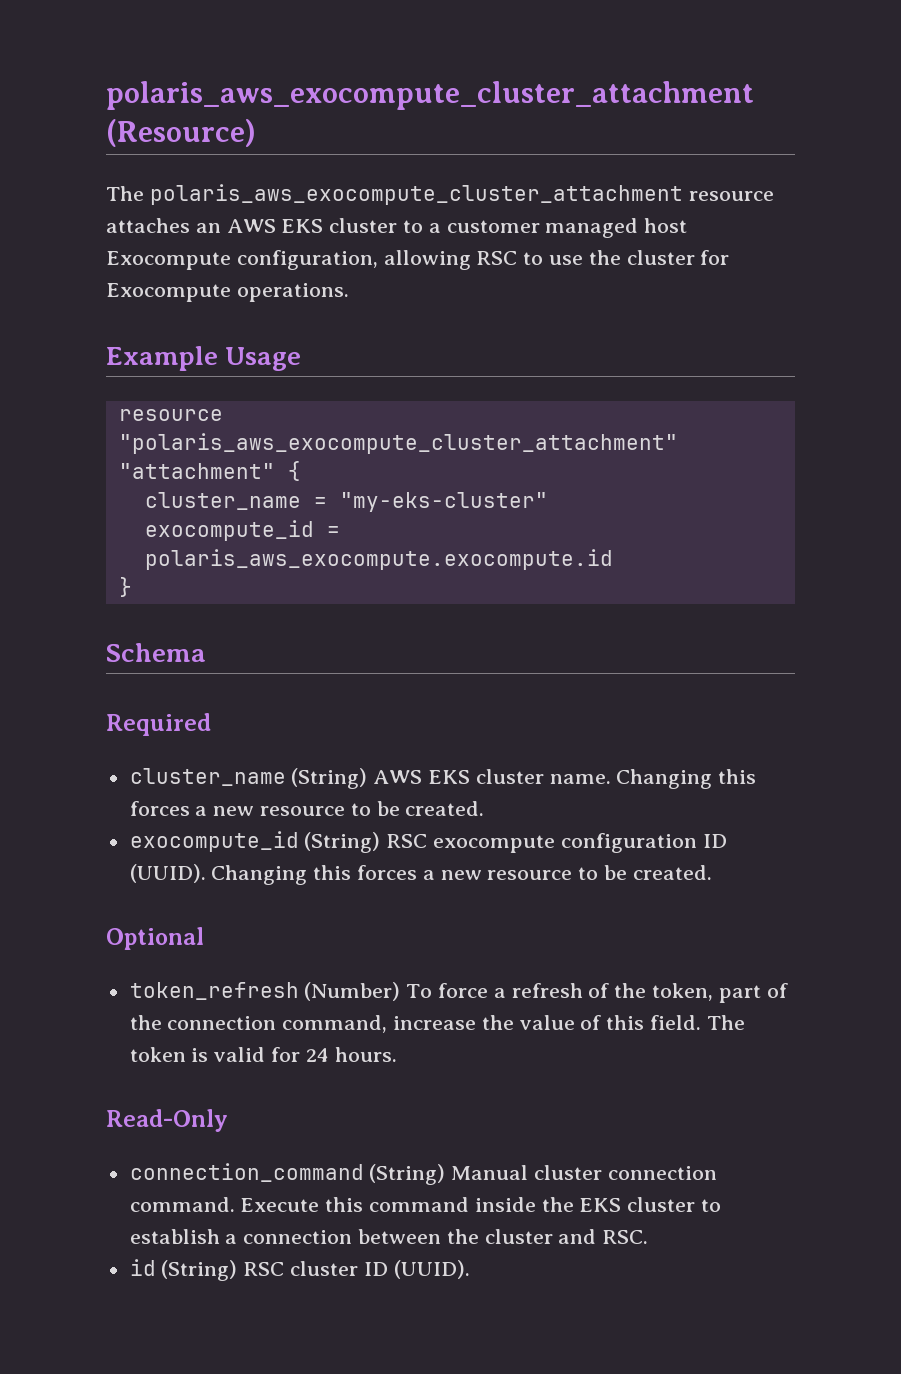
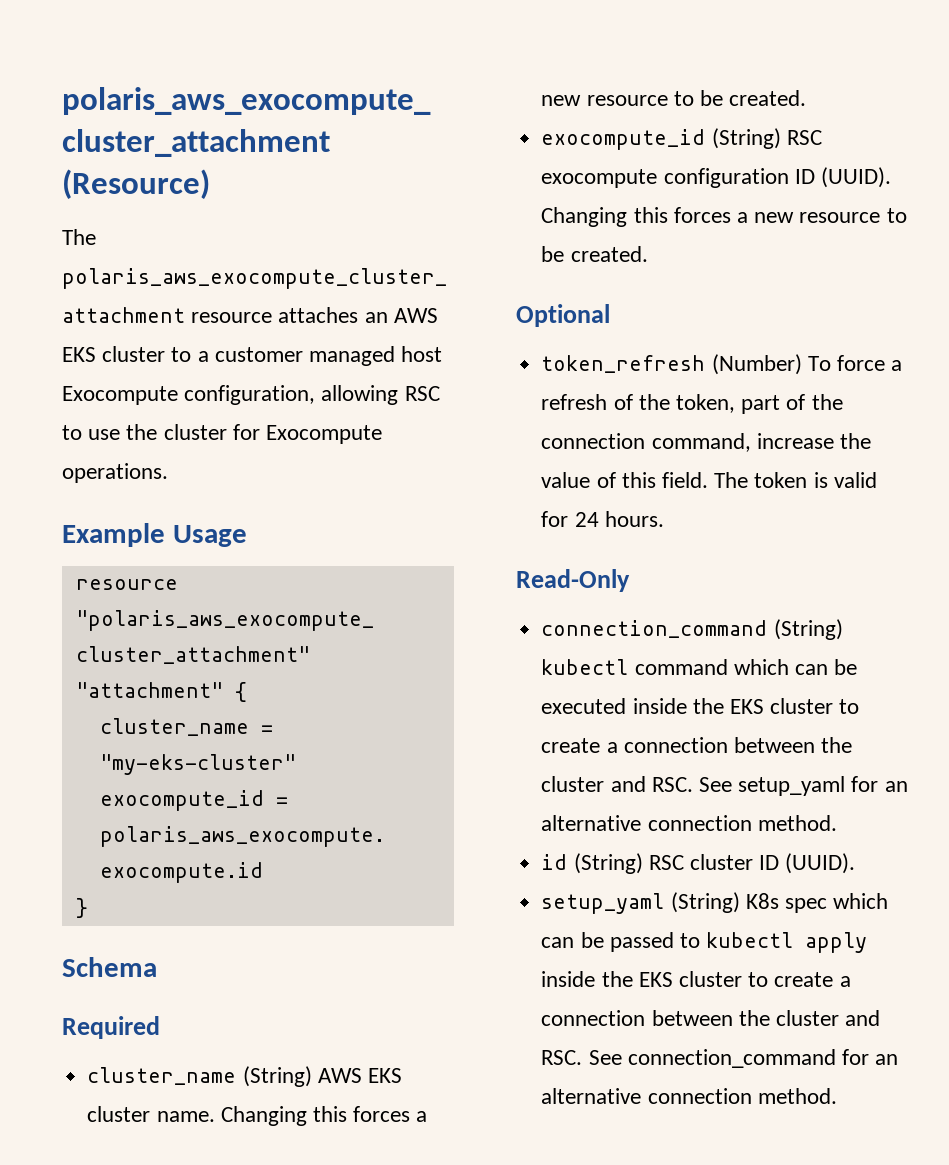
[451,1165,717,1180] [129,1197,722,1212] [129,1229,649,1244] Manual cluster connection command. Execute this command inside the EKS cluster to establish a connection between the cluster and RSC. -> [541,659,858,675] [541,698,860,714] [541,737,853,753] [541,776,908,796] [541,815,837,831] kubectl command which can be executed inside the EKS cluster to create a connection between the cluster and RSC. See setup_yaml for an alternative connection method.
(470, 1269) none -> [541,892,889,914] [541,932,868,953] [541,971,851,987] [541,1010,881,1026] [541,1049,899,1068] [541,1088,837,1104] // setup_yaml (String) K8s spec which can be passed to kubectl apply inside the EKS cluster to create a connection between the cluster and RSC. See connection_command for an alternative connection method.

